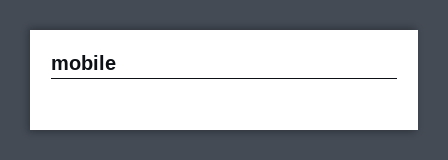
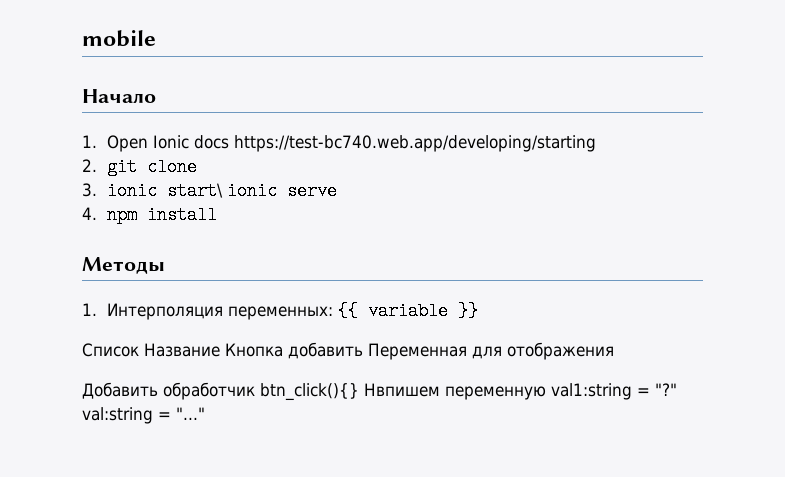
(116, 62) none -> [82,89,156,103] [82,135,597,152] [82,158,198,176] [82,182,338,200] [82,206,218,224] [82,257,165,274] [82,302,479,320] [82,342,614,360] [82,382,677,401] [82,407,205,424] // Начало // 1. Open Ionic docs https://test-bc740.web.app/developing/starting // 2. git clone // 3. ionic start\ ionic serve // 4. npm install // Методы // 1. Интерполяция переменных: {{ variable }} // Список Название Кнопка добавить Переменная для отображения // Добавить обработчик btn_click(){} Нвпишем переменную val1:string = "?" val:string = "..."

